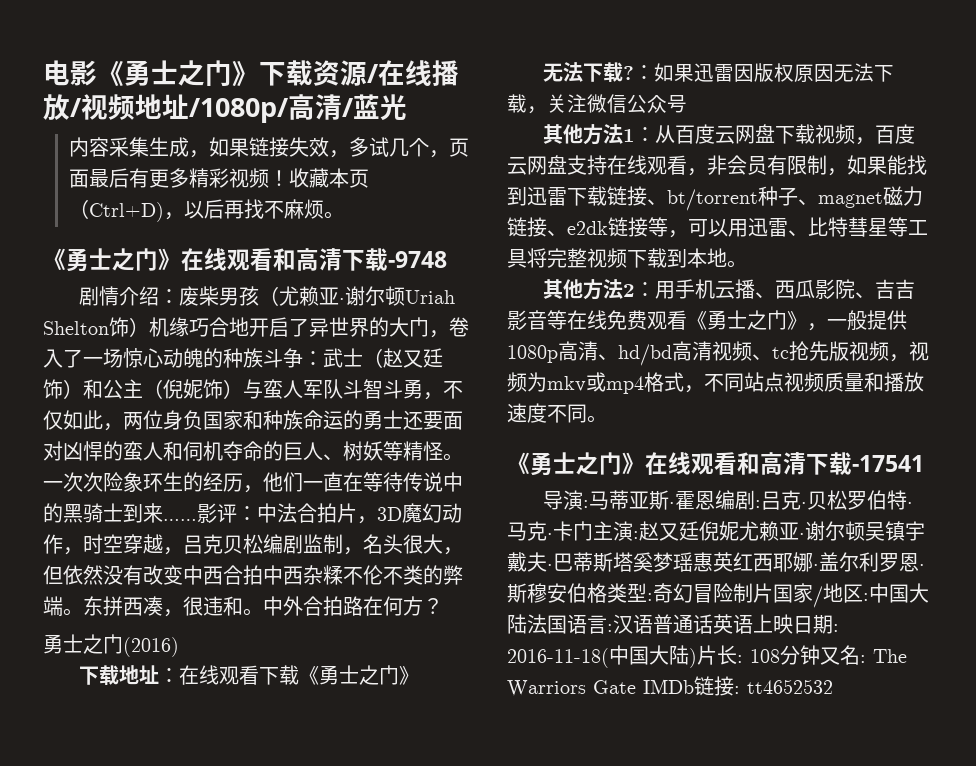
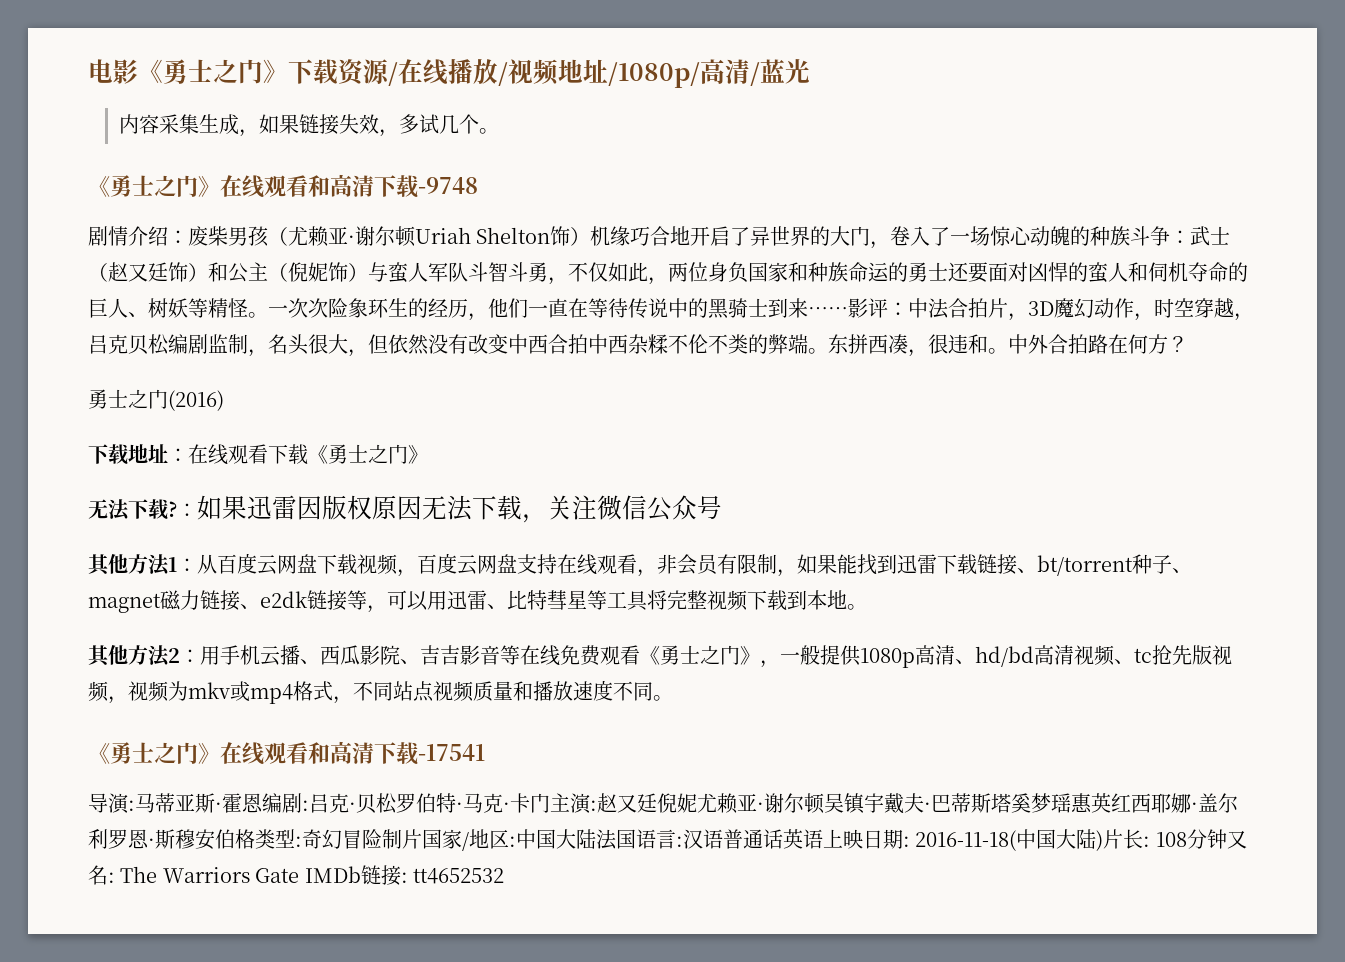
[428,138,469,158] [68,168,369,188] [68,199,324,222] ，页面最后有更多精彩视频！收藏本页（Ctrl+D)，以后再找不麻烦 -> (480, 124) none

